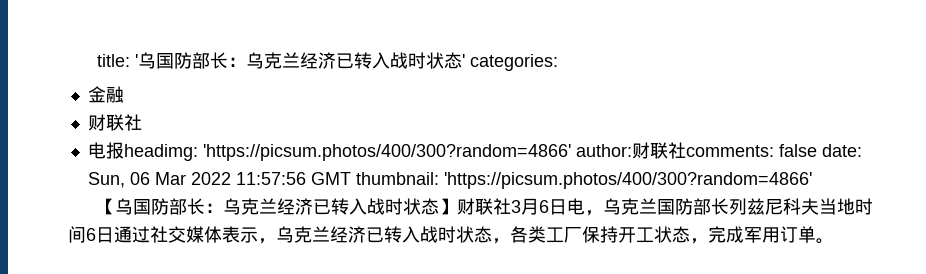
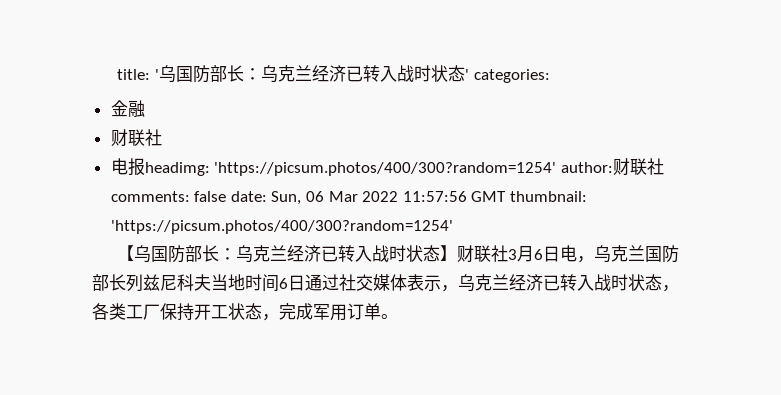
[202,144,571,161] 'https://picsum.photos/400/300?random=4866' -> [214,162,557,176] 'https://picsum.photos/400/300?random=1254'
[443,172,812,189] 'https://picsum.photos/400/300?random=4866' -> [110,220,453,234] 'https://picsum.photos/400/300?random=1254'

